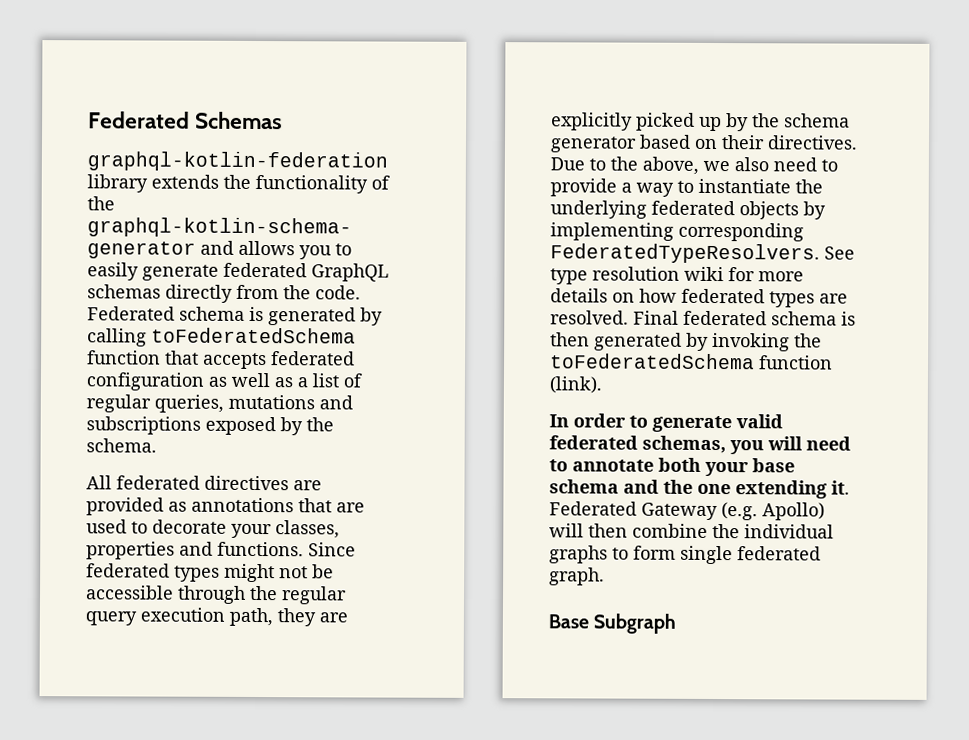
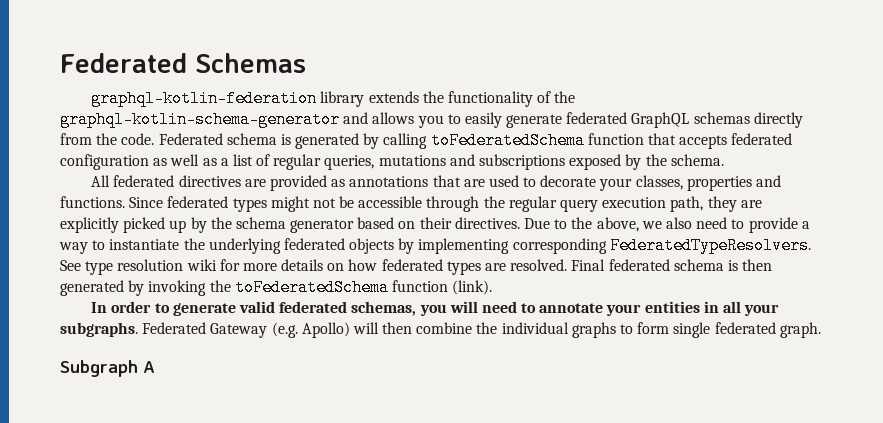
[658,457,795,477] [549,479,850,499] both your base schema and the one extending it. -> [606,301,780,316] [60,322,138,337] your entities in all your subgraphs.
[548,613,677,634] Base Subgraph -> [60,360,155,377] Subgraph A

